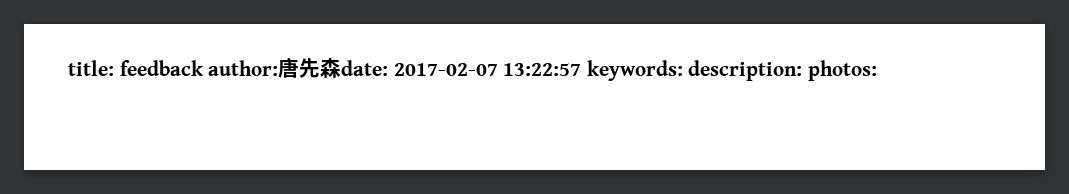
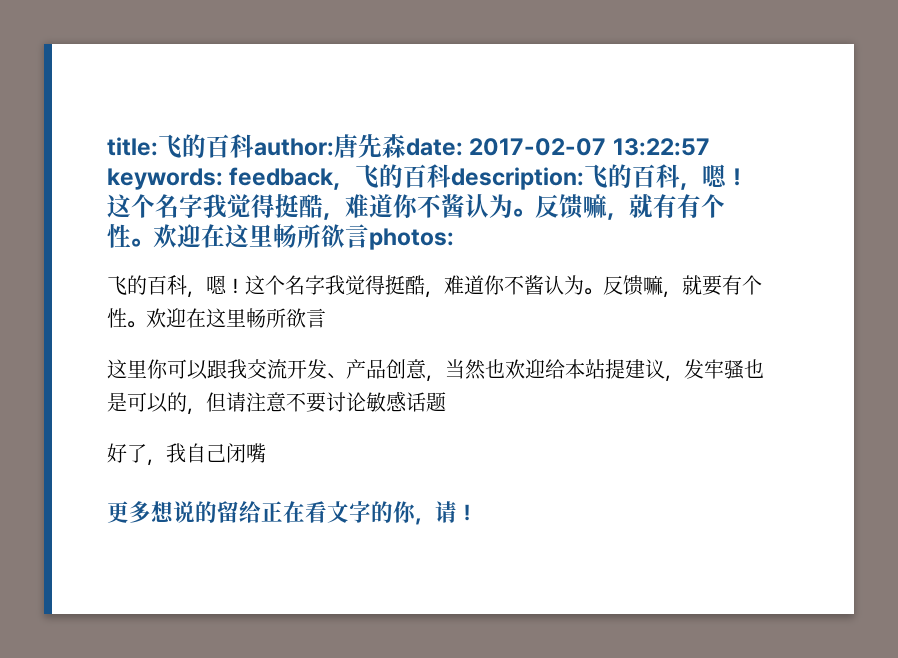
[119,60,204,76] feedback -> [158,134,254,158] 飞的百科
[688,60,877,81] description: photos: -> [229,164,749,190] [107,194,725,220] [107,224,454,250] [107,275,762,298] [107,308,326,328] [107,359,764,382] [107,391,446,415] [107,443,266,466] [107,501,477,525] feedback，飞的百科description:飞的百科，嗯！这个名字我觉得挺酷，难道你不酱认为。反馈嘛，就有有个性。欢迎在这里畅所欲言photos: // 飞的百科，嗯！这个名字我觉得挺酷，难道你不酱认为。反馈嘛，就要有个性。欢迎在这里畅所欲言 // 这里你可以跟我交流开发、产品创意，当然也欢迎给本站提建议，发牢骚也是可以的，但请注意不要讨论敏感话题 // 好了，我自己闭嘴 // 更多想说的留给正在看文字的你，请！

